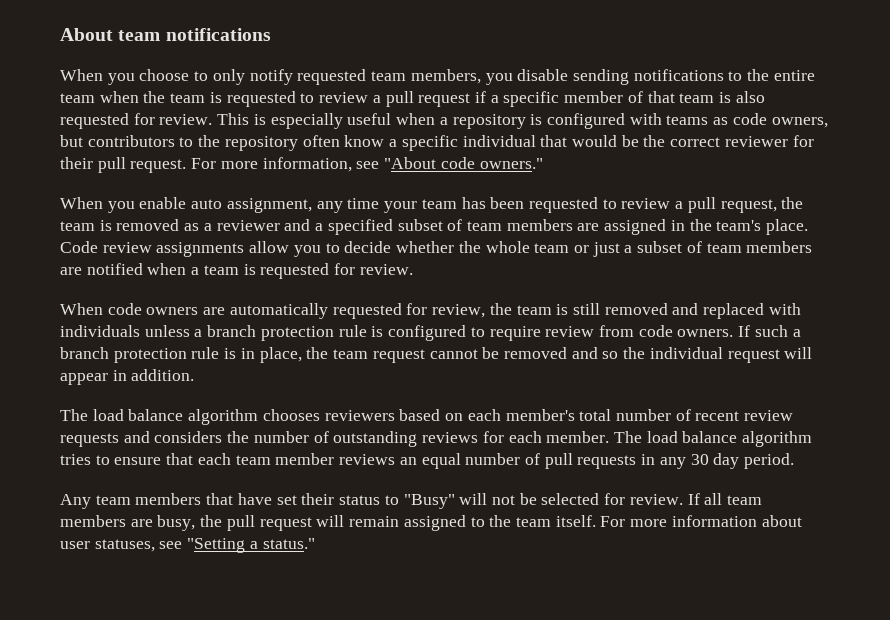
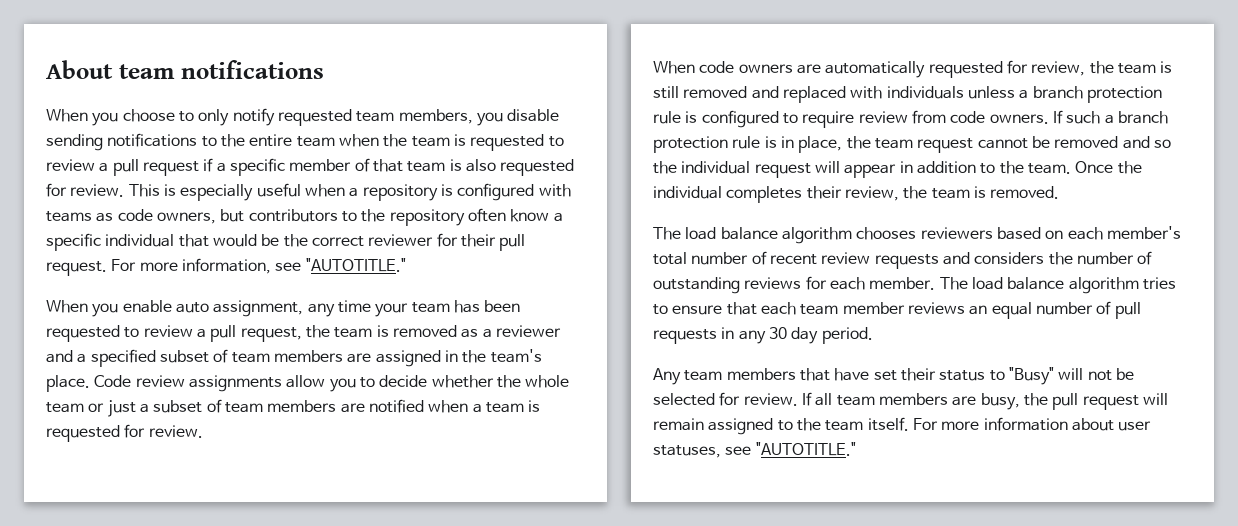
[384,157,543,169] "About code owners." -> [305,258,406,272] "AUTOTITLE."
[131,369,195,381] addition. -> [916,161,1142,174] [653,186,1060,203] addition to the team. Once the individual completes their review, the team is removed.
[187,538,315,553] "Setting a status." -> [755,442,856,456] "AUTOTITLE."

